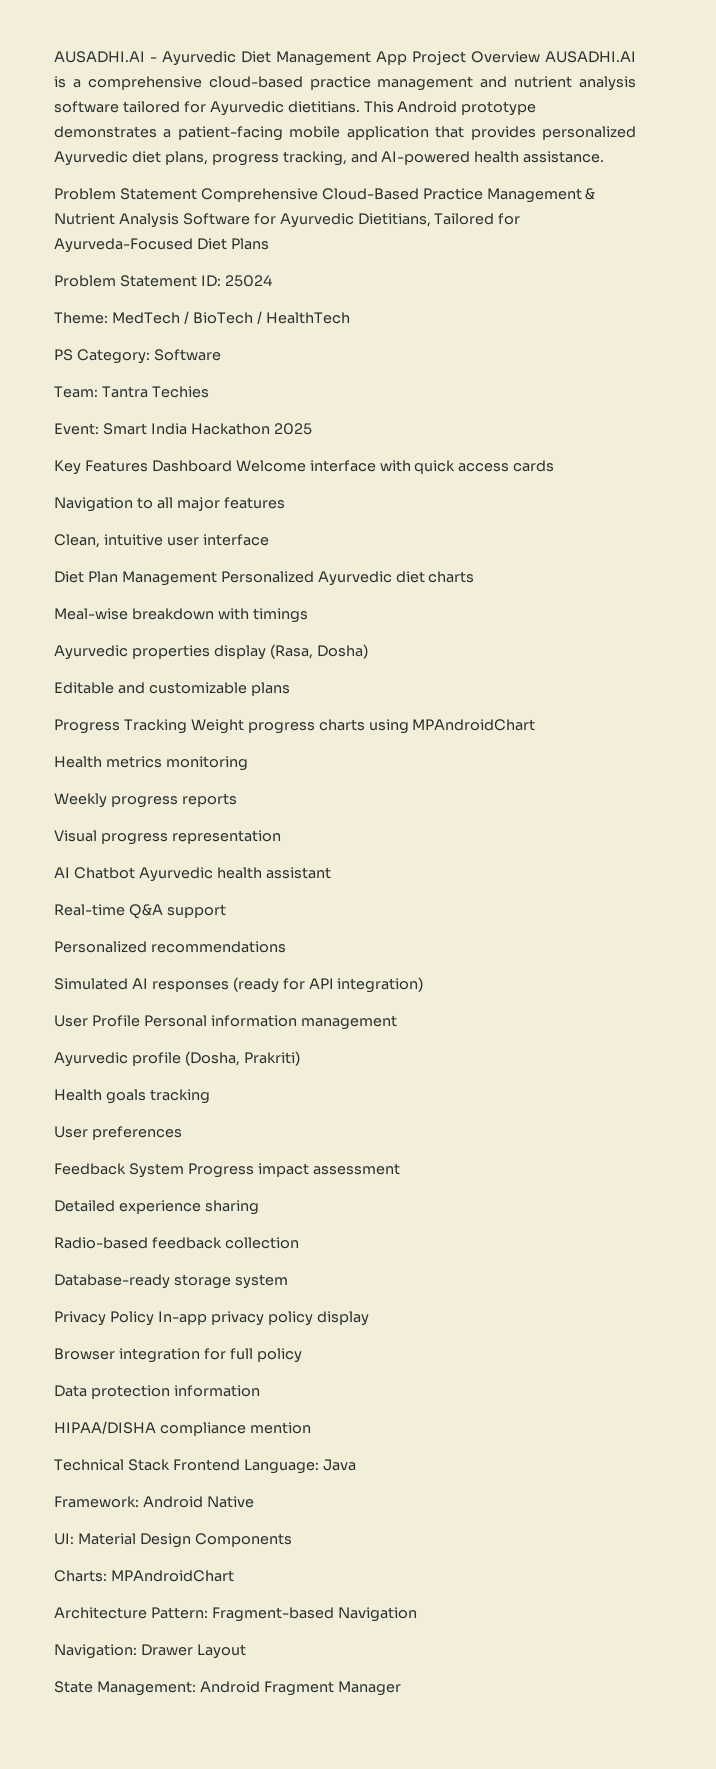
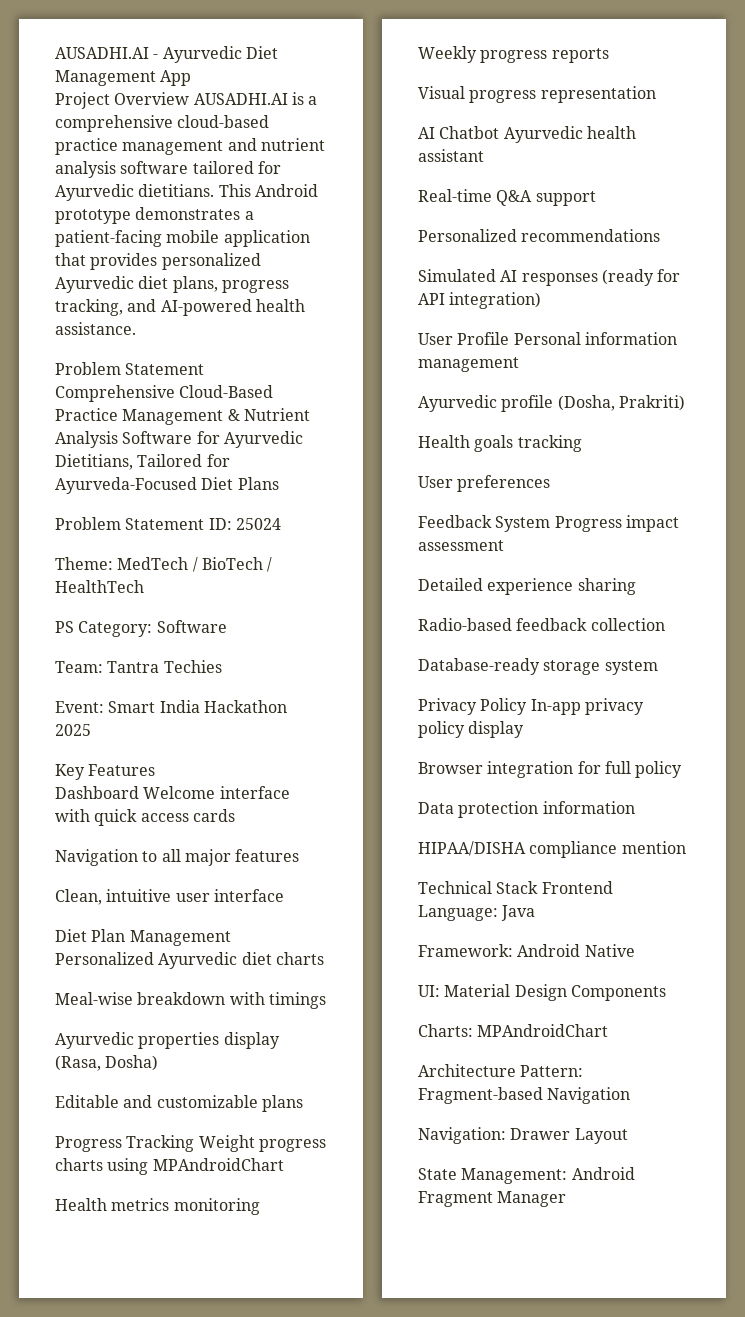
(407, 58) none -> (192, 78) //
(148, 466) none -> (156, 770) //

